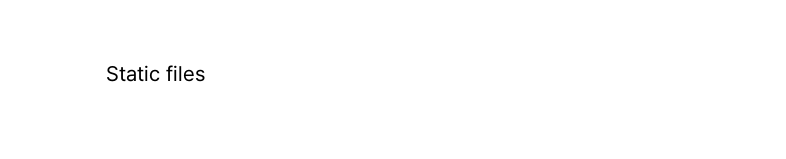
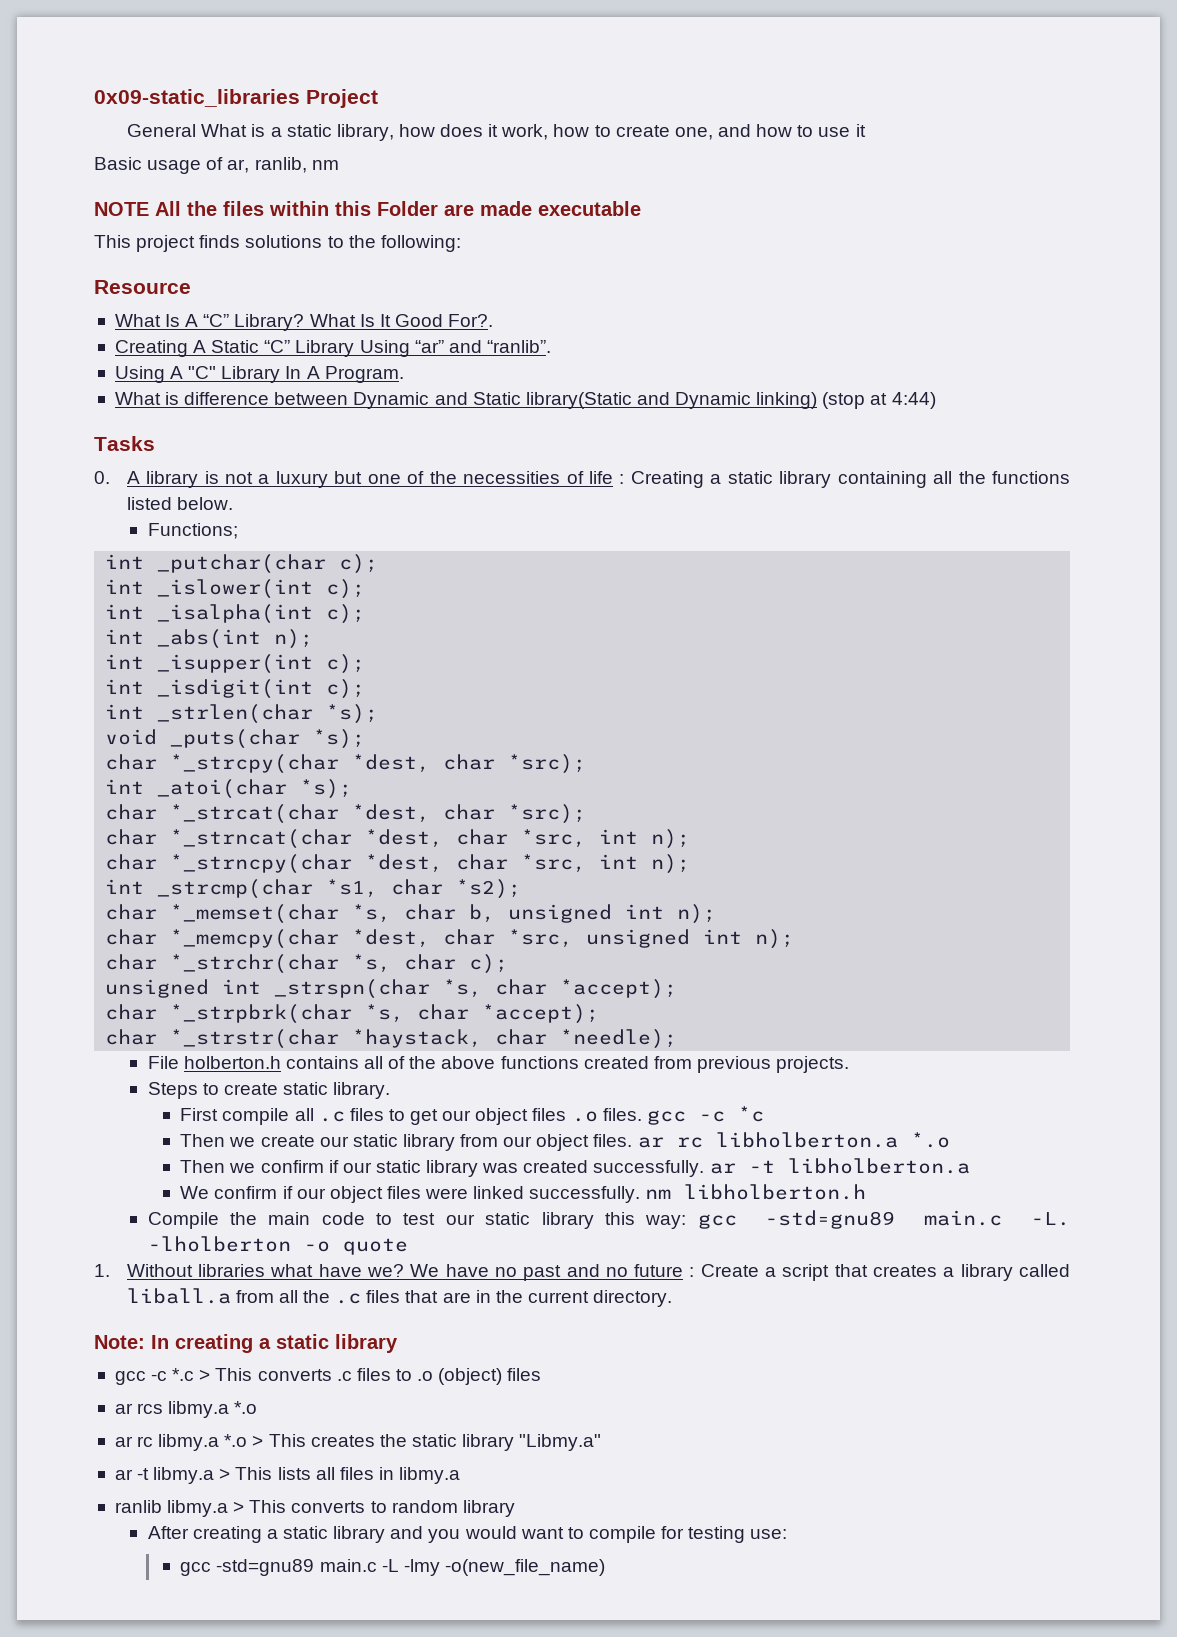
[106,65,205,82] Static files -> [94,89,378,108] [127,124,866,141] [94,157,339,174] [94,201,641,216] [94,235,461,252] [94,280,191,294] [114,314,494,331] [114,340,551,357] [114,366,404,383] [114,392,936,409] [94,436,155,451] [94,471,1070,488] [126,497,233,510] [147,523,238,539] [105,554,379,574] [105,579,366,599] [105,604,366,624] [105,629,314,649] [105,654,366,674] [105,679,366,699] [105,704,379,724] [105,729,366,749] [105,754,587,774] [105,779,353,799] [105,804,587,824] [105,829,691,849] [105,854,691,874] [105,879,522,899] [105,904,717,924] [105,929,795,949] [105,954,509,974] [105,979,678,999] [105,1004,600,1024] [105,1029,678,1049] [147,1056,850,1073] [147,1082,391,1099] [180,1106,764,1125] [180,1132,950,1151] [180,1158,970,1177] [180,1184,867,1203] [147,1210,1070,1229] [147,1236,408,1255] [94,1264,1070,1281] [126,1288,673,1307] [94,1334,398,1353] [114,1368,542,1385] [114,1401,258,1418] [114,1434,602,1451] [114,1467,461,1484] [114,1500,515,1517] [147,1526,788,1543] [180,1559,605,1576] 0x09-static_libraries Project // General What is a static library, how does it work, how to create one, and how to use it // Basic usage of ar, ranlib, nm // NOTE All the files within this Folder are made executable // This project finds solutions to the following: // Resource // What Is A “C” Library? What Is It Good For?. // Creating A Static “C” Library Using “ar” and “ranlib”. // Using A "C" Library In A Program. // What is difference between Dynamic and Static library(Static and Dynamic linking) (stop at 4:44) // Tasks // 0. A library is not a luxury but one of the necessities of life : Creating a static library containing all the functions listed below. // Functions; // int _putchar(char c); // int _islower(int c); // int _isalpha(int c); // int _abs(int n); // int _isupper(int c); // int _isdigit(int c); // int _strlen(char *s); // void _puts(char *s); // char *_strcpy(char *dest, char *src); // int _atoi(char *s); // char *_strcat(char *dest, char *src); // char *_strncat(char *dest, char *src, int n); // char *_strncpy(char *dest, char *src, int n); // int _strcmp(char *s1, char *s2); // char *_memset(char *s, char b, unsigned int n); // char *_memcpy(char *dest, char *src, unsigned int n); // char *_strchr(char *s, char c); // unsigned int _strspn(char *s, char *accept); // char *_strpbrk(char *s, char *accept); // char *_strstr(char *haystack, char *needle); // File holberton.h contains all of the above functions created from previous projects. // Steps to create static library. // First compile all .c files to get our object files .o files. gcc -c *c // Then we create our static library from our object files. ar rc libholberton.a *.o // Then we confirm if our static library was created successfully. ar -t libholberton.a // We confirm if our object files were linked successfully. nm libholberton.h // Compile the main code to test our static library this way: gcc -std=gnu89 main.c -L. -lholberton -o quote // 1. Without libraries what have we? We have no past and no future : Create a script that creates a library called liball.a from all the .c files that are in the current directory. // Note: In creating a static library // gcc -c *.c > This converts .c files to .o (object) files // ar rcs libmy.a *.o // ar rc libmy.a *.o > This creates the static library "Libmy.a" // ar -t libmy.a > This lists all files in libmy.a // ranlib libmy.a > This converts to random library // After creating a static library and you would want to compile for testing use: // gcc -std=gnu89 main.c -L -lmy -o(new_file_name)

